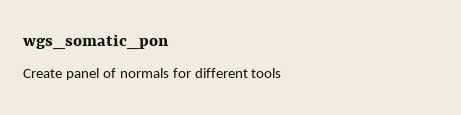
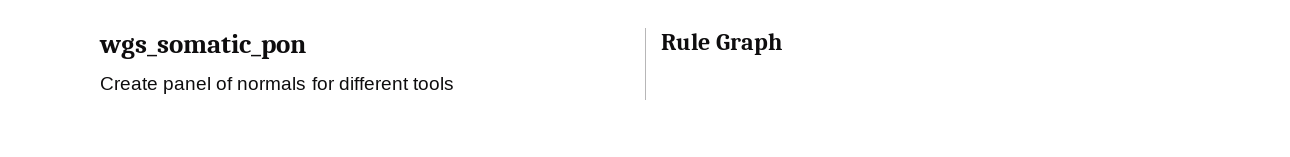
(282, 73) none -> [661,33,783,55] // Rule Graph

